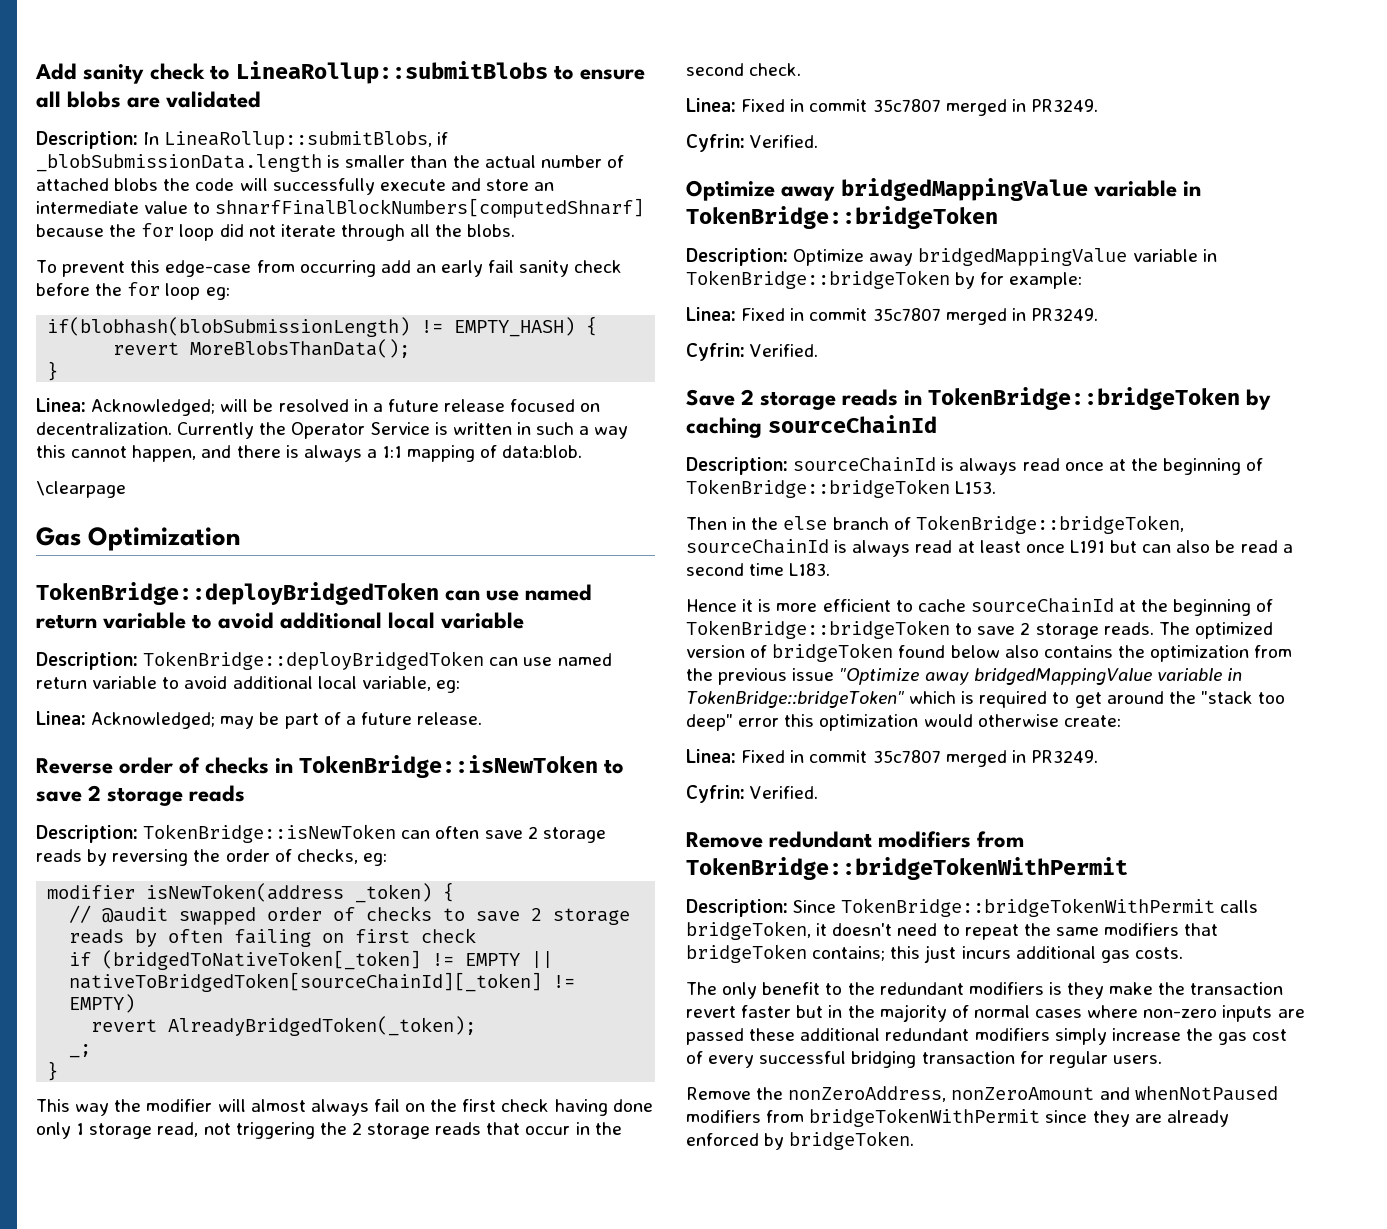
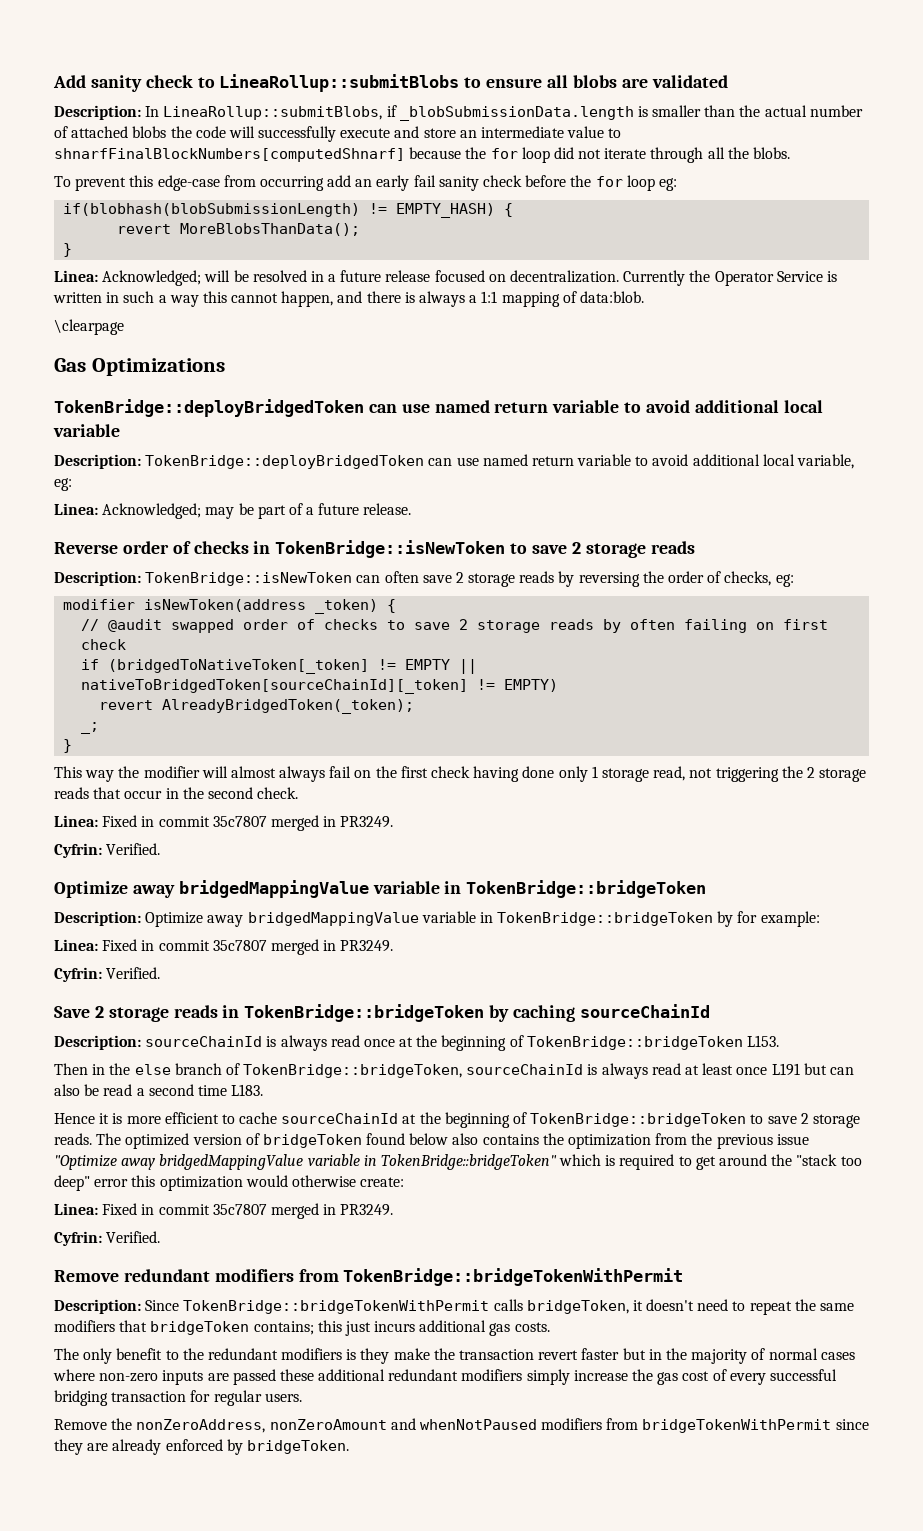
[88,527,242,551] Optimization -> [91,358,225,376] Optimizations

